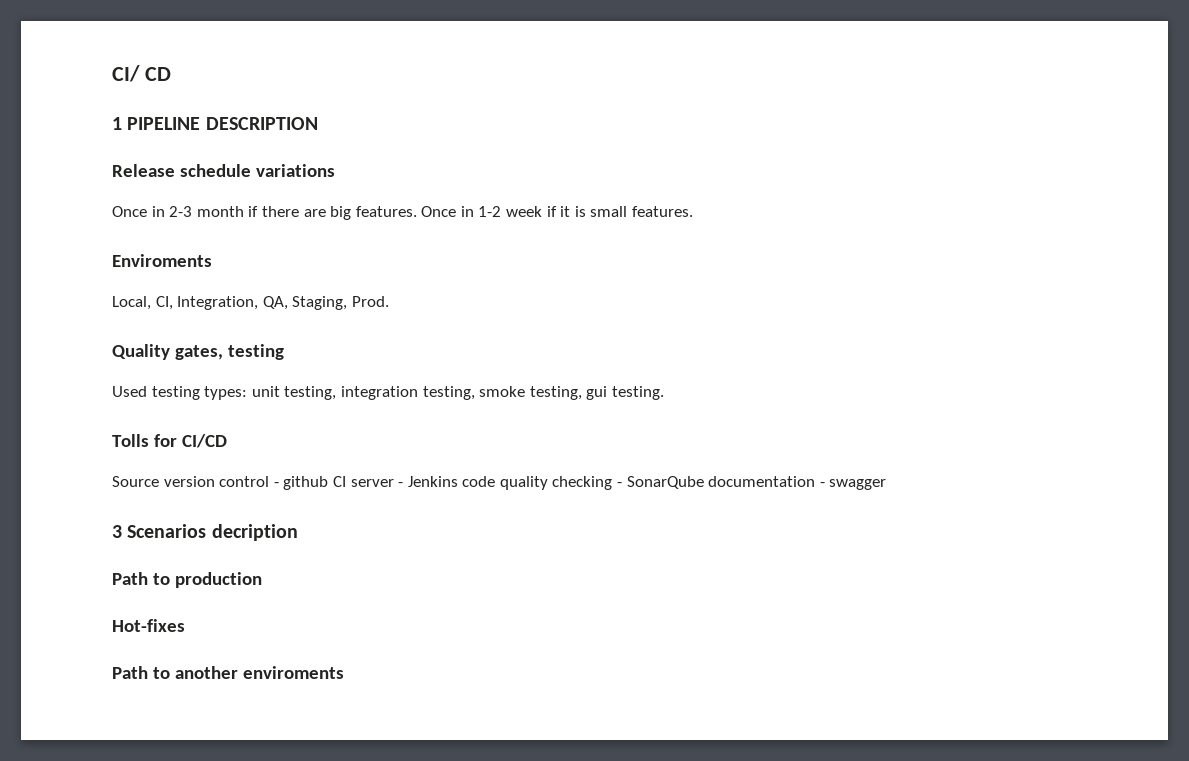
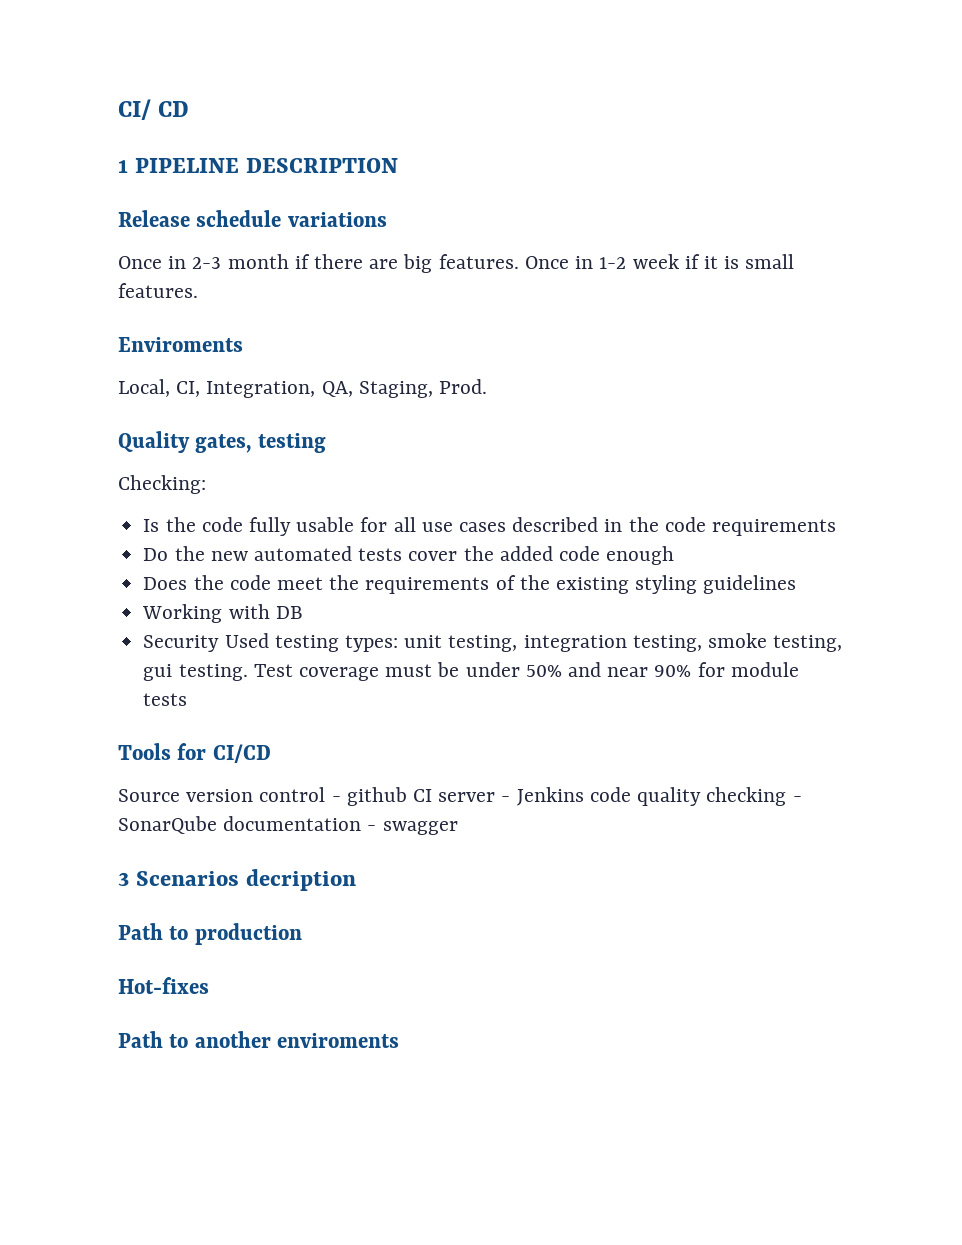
(284, 352) none -> [118,475,206,494] [143,517,837,536] [143,546,675,565] [143,575,797,594] [142,604,303,623] [143,635,220,652] Checking: // Is the code fully usable for all use cases described in the code requirements // Do the new automated tests cover the added code enough // Does the code meet the requirements of the existing styling guidelines // Working with DB // Security
[112,434,149,447] // Tolls -> [253,662,799,681] [143,693,188,706] [118,743,171,760] Test coverage must be under 50% and near 90% for module tests // Tools

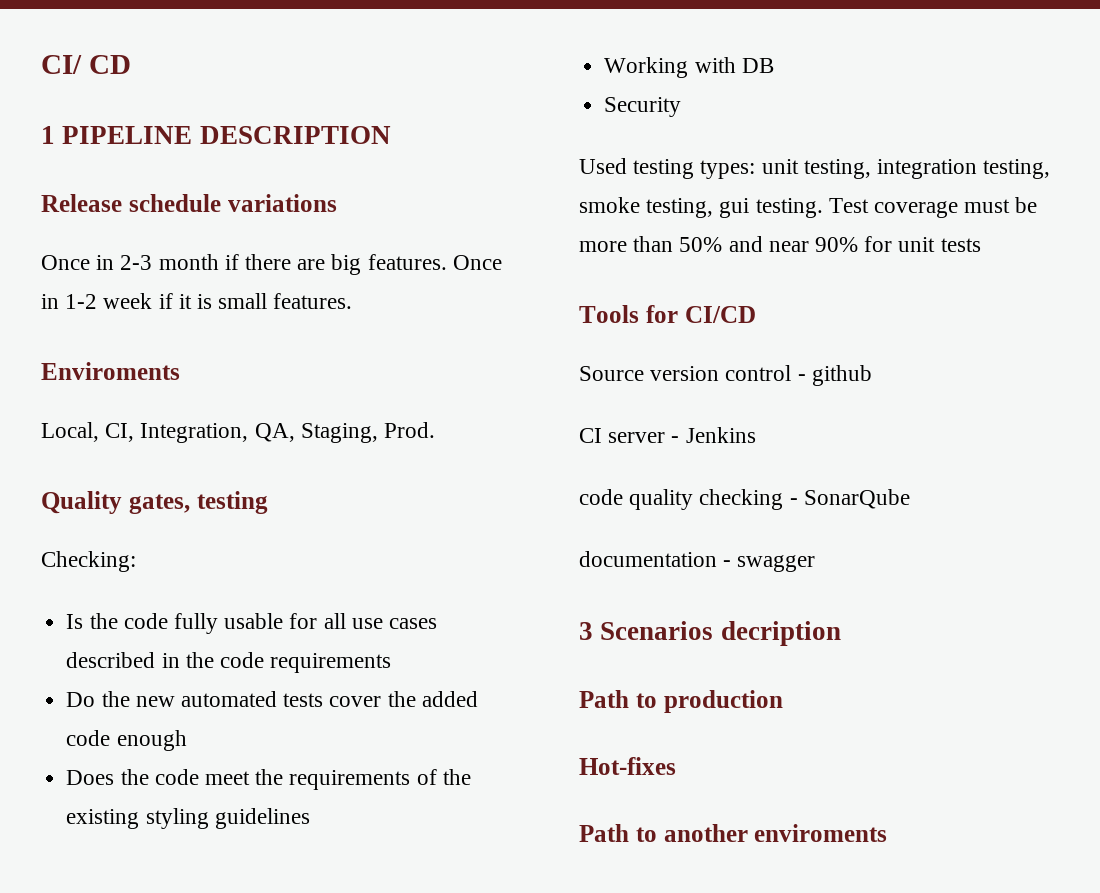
(220, 643) none -> (682, 107) //
[465,662,520,677] under -> [579,236,674,252] more than
[730,662,799,677] module -> [898,237,936,252] unit
(407, 796) none -> (872, 375) //
(584, 796) none -> (756, 435) //
(217, 825) none -> (910, 499) //

